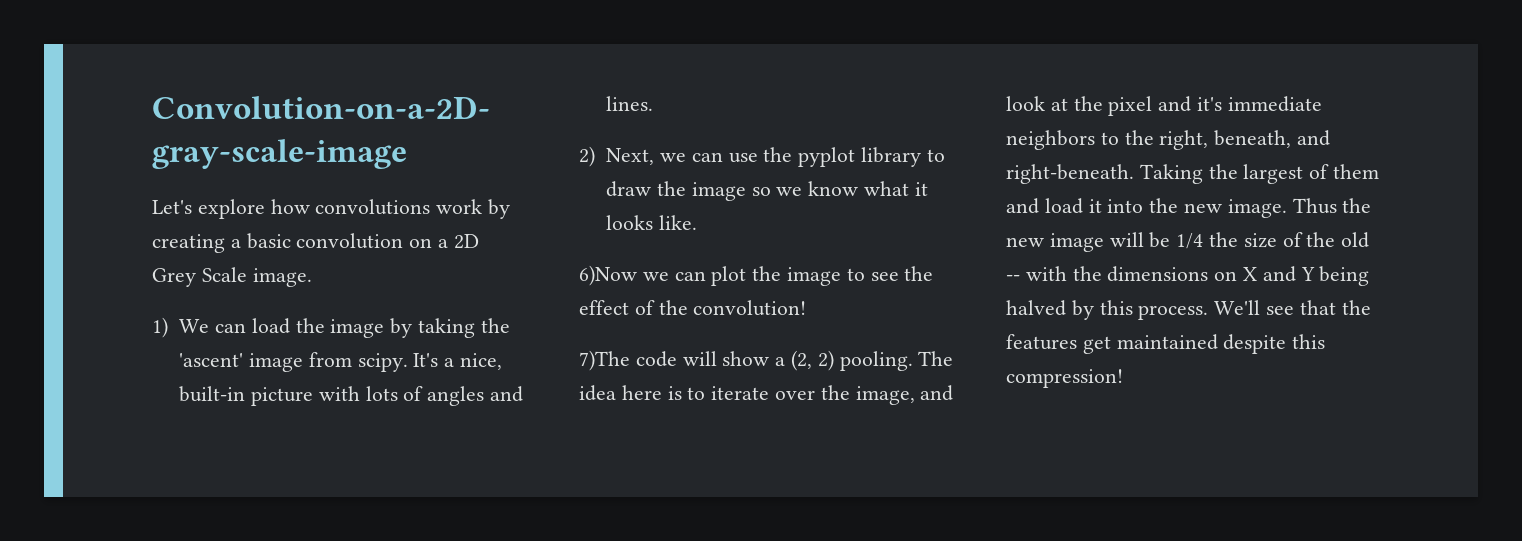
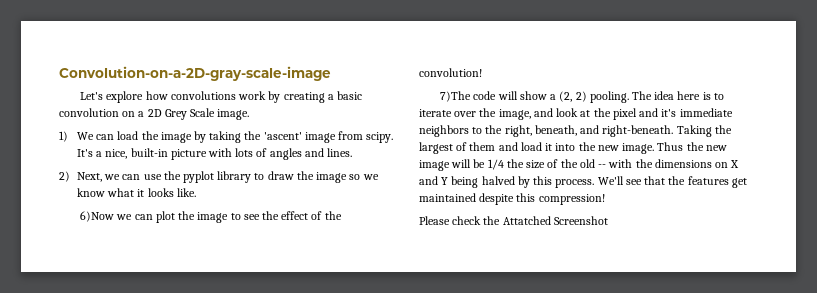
(1123, 378) none -> [419,216,608,225] // Please check the Attatched Screenshot

